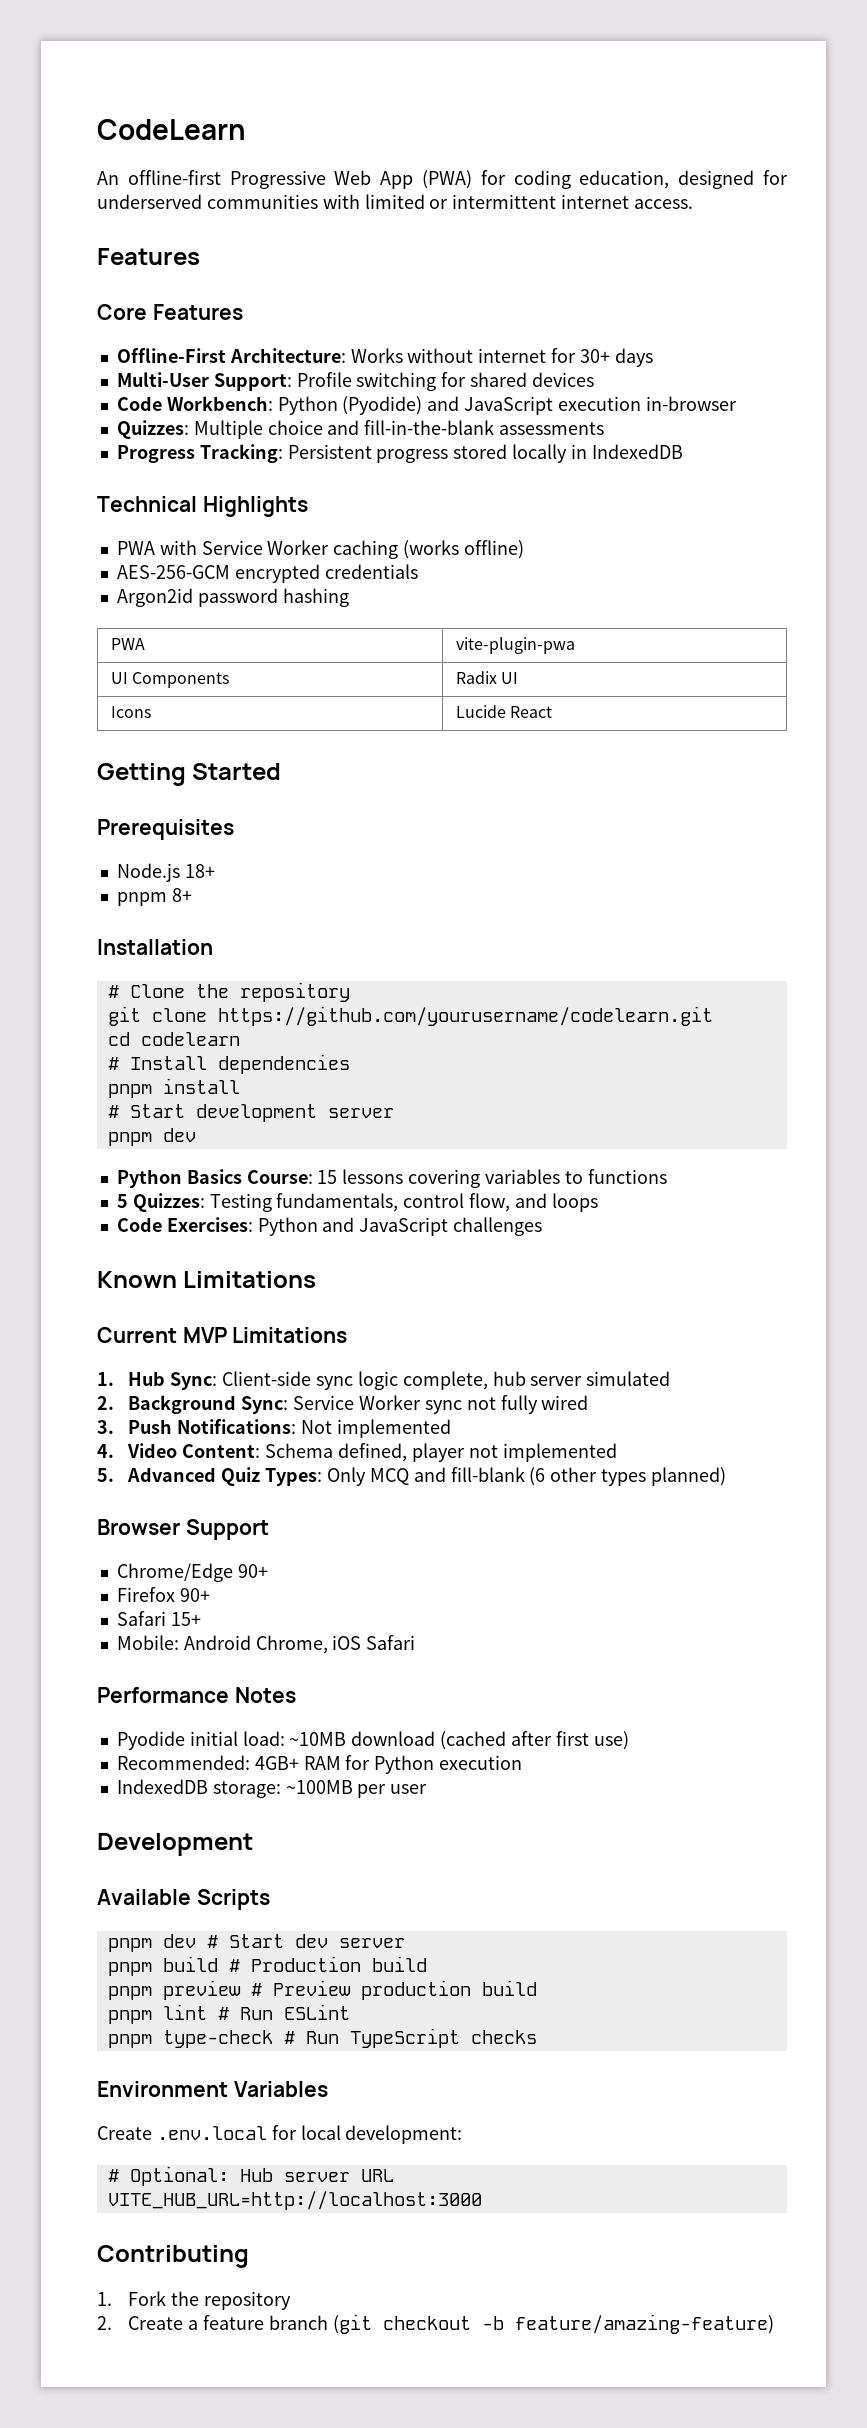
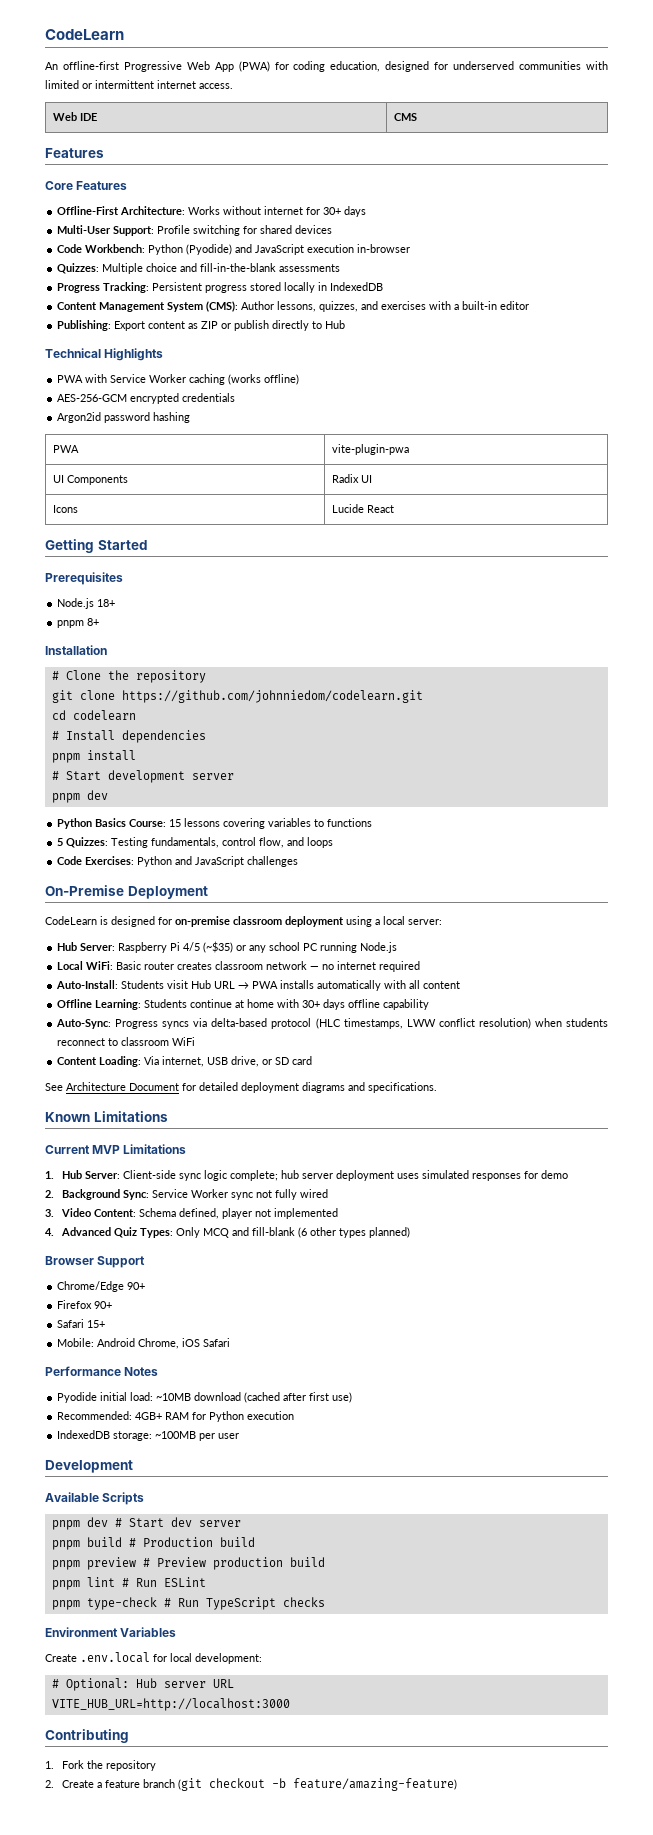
(694, 204) none -> [52,112,97,121] [393,113,417,121] // Web IDE | CMS
(683, 451) none -> [57,301,530,312] [57,320,346,331] // Content Management System (CMS): Author lessons, quizzes, and exercises with a built-in editor // Publishing: Export content as ZIP or publish directly to Hub
[217,1006,713,1026] https://github.com/yourusername/codelearn.git -> [121,690,423,703] https://github.com/johnniedom/codelearn.git
(543, 1226) none -> [45,885,208,899] [45,916,442,927] [57,941,398,953] [57,961,421,972] [56,980,461,991] [57,999,430,1010] [56,1018,608,1029] [57,1037,196,1046] [57,1056,313,1067] [45,1082,437,1093] // On-Premise Deployment // CodeLearn is designed for on-premise classroom deployment using a local server: // Hub Server: Raspberry Pi 4/5 (~$35) or any school PC running Node.js // Local WiFi: Basic router creates classroom network — no internet required // Auto-Install: Students visit Hub URL → PWA installs automatically with all content // Offline Learning: Students continue at home with 30+ days offline capability // Auto-Sync: Progress syncs via delta-based protocol (HLC timestamps, LWW conflict resolution) when students reconnect to classroom WiFi // Content Loading: Via internet, USB drive, or SD card // See Architecture Document for detailed deployment diagrams and specifications.
[170,1372,218,1390] Sync: -> [84,1171,120,1179] Server:
[402,1371,488,1390] complete, -> [229,1170,278,1181] complete;
(583, 1381) none -> [335,1170,419,1181] deployment uses
(671, 1378) none -> [471,1170,568,1181] responses for demo
[128,1419,451,1438] [97,1444,114,1458] Push Notifications: Not implemented // 4. -> (54, 1213) none
[97,1468,114,1482] 5. -> [45,1228,54,1236] 4.

